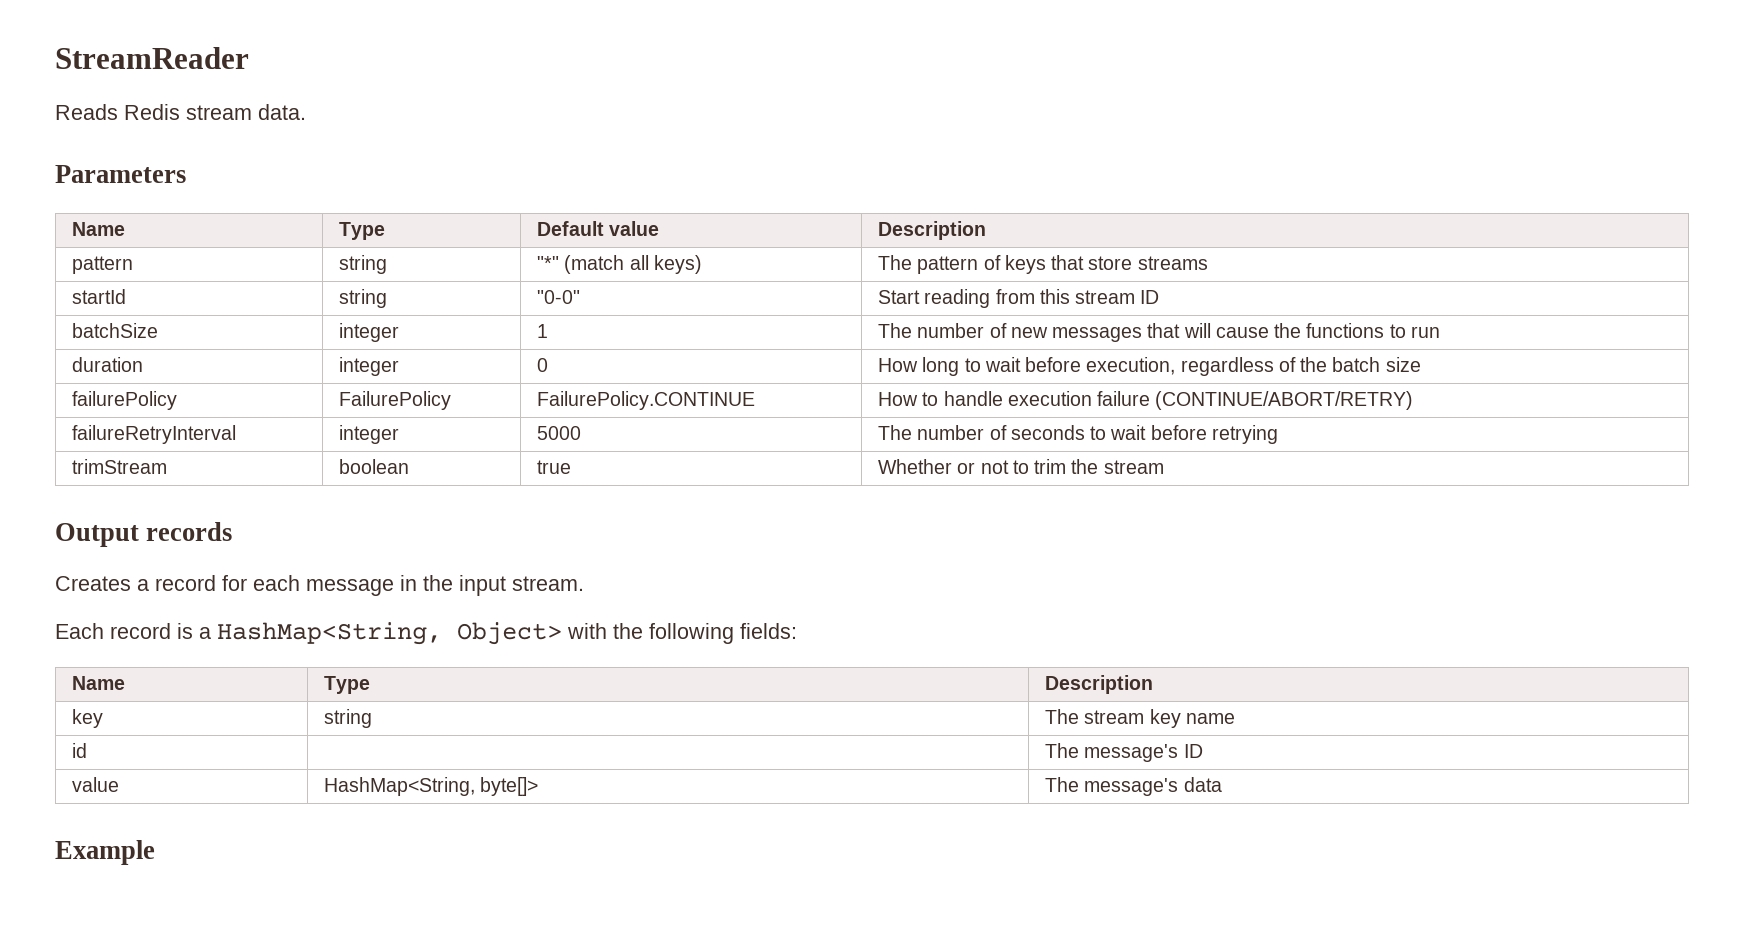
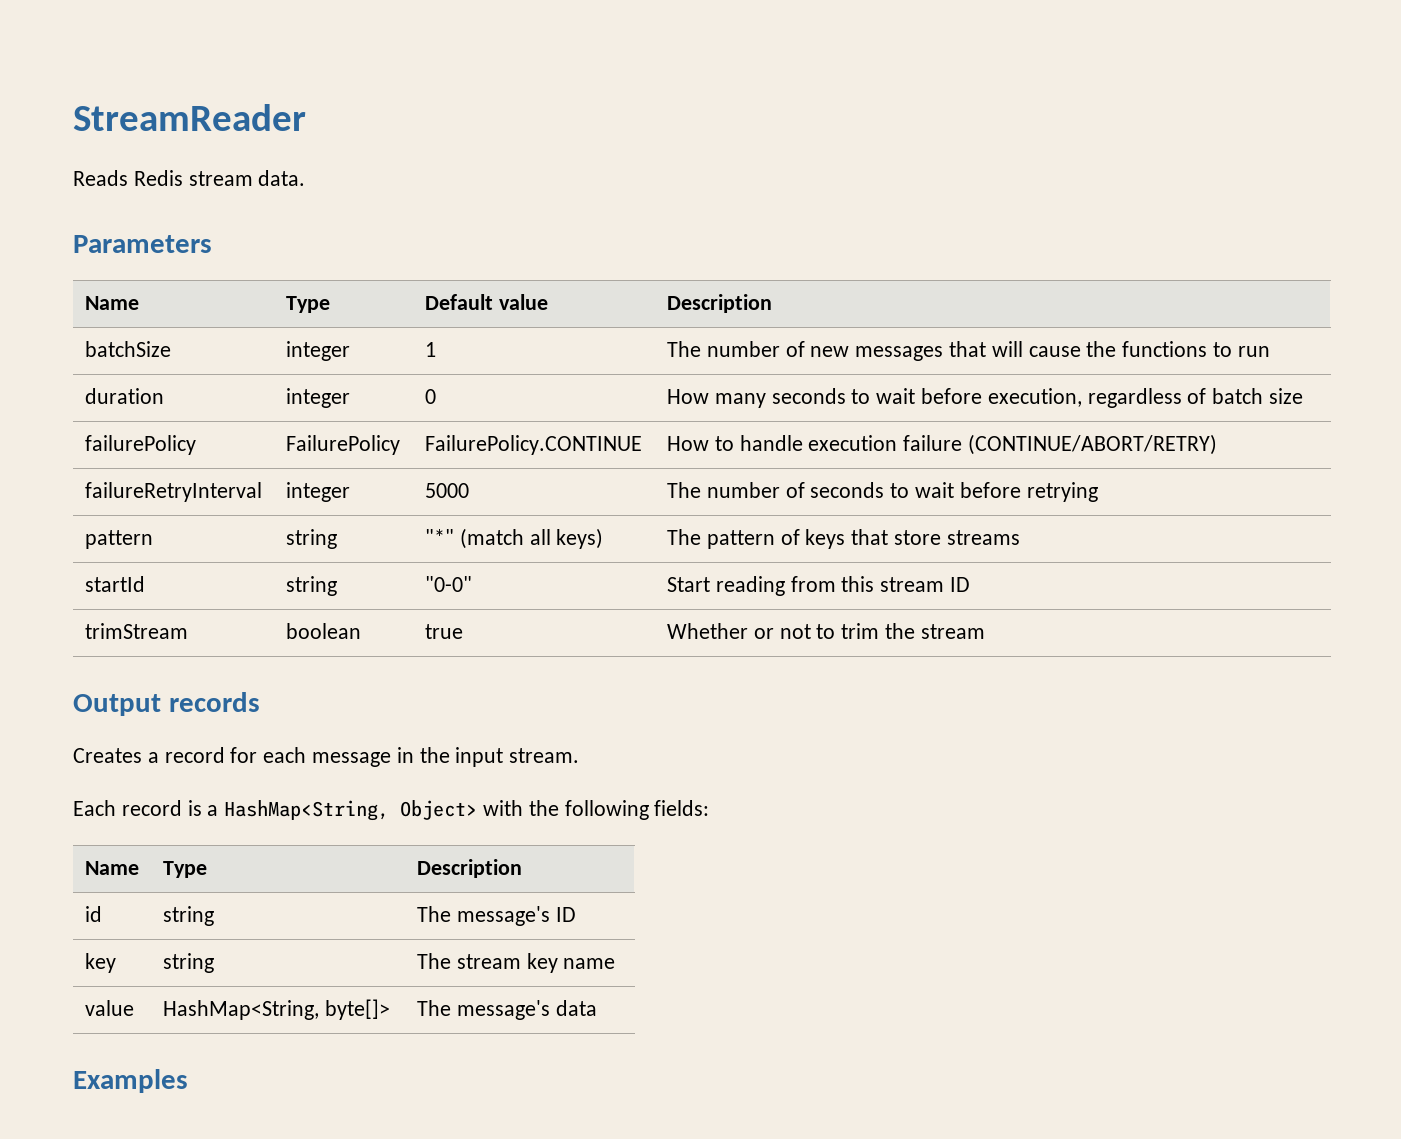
(987, 230) none -> [84,341,171,357] [285,341,350,361] [424,342,436,357] [666,341,1270,361] [84,388,164,404] [285,388,350,408] [424,389,436,404] [666,388,1304,408] [84,435,196,455] [285,435,400,455] [424,435,642,455] [666,434,1218,455] [84,482,262,502] [285,482,350,502] [424,483,469,498] [666,482,1098,502] // batchSize | integer | 1 | The number of new messages that will cause the functions to run // duration | integer | 0 | How many seconds to wait before execution, regardless of batch size // failurePolicy | FailurePolicy | FailurePolicy.CONTINUE | How to handle execution failure (CONTINUE/ABORT/RETRY) // failureRetryInterval | integer | 5000 | The number of seconds to wait before retrying
[72,323,159,338] [339,323,400,342] [537,324,549,338] [878,323,1440,342] [72,357,144,372] [339,357,400,376] [537,358,549,372] [878,357,1421,376] [72,391,178,410] [339,391,452,410] [537,391,756,410] [878,391,1414,410] [72,425,237,444] [339,425,400,444] [537,426,582,440] [878,425,1278,444] // batchSize | integer | 1 | The number of new messages that will cause the functions to run // duration | integer | 0 | How long to wait before execution, regardless of the batch size // failurePolicy | FailurePolicy | FailurePolicy.CONTINUE | How to handle execution failure (CONTINUE/ABORT/RETRY) // failureRetryInterval | integer | 5000 | The number of seconds to wait before retrying -> (971, 584) none
(1154, 684) none -> [84,906,102,922] [162,906,214,926] [416,906,576,926] // id | string | The message's ID
[72,743,88,758] [1045,743,1203,762] // id | | The message's ID -> (616, 963) none
[55,840,155,865] Example -> [73,1069,188,1093] Examples

